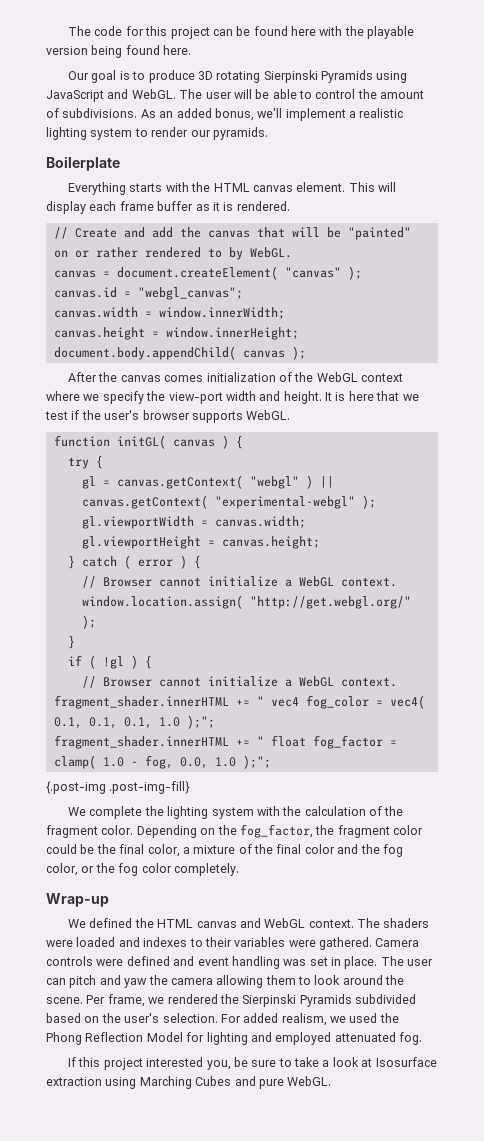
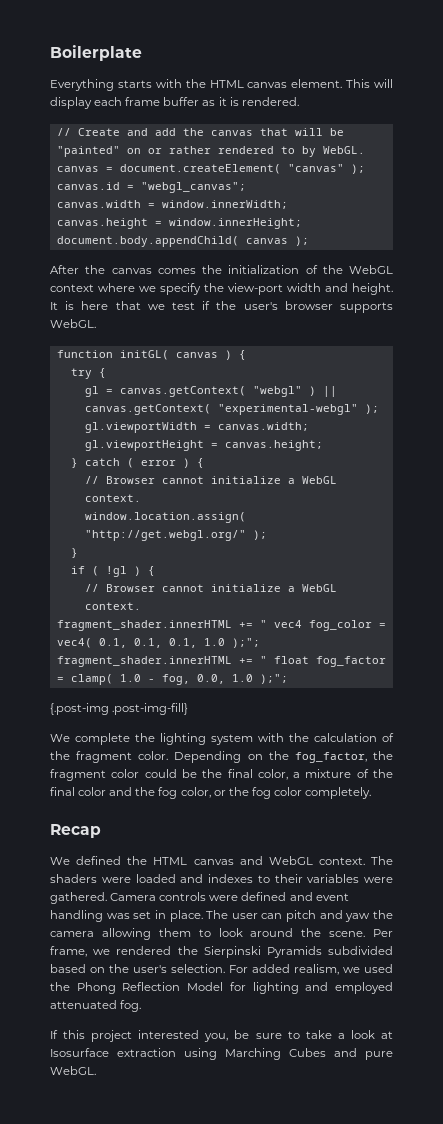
[67,26,415,39] [46,45,192,58] [67,70,408,83] [46,89,425,102] [46,108,404,121] [46,127,268,140] The code for this project can be found here with the playable version being found here. // Our goal is to produce 3D rotating Sierpinski Pyramids using JavaScript and WebGL. The user will be able to control the amount of subdivisions. As an added bonus, we'll implement a realistic lighting system to render our pyramids. // -> (50, 53) none
(204, 378) none -> [202,265,222,274] the
[46,893,109,907] Wrap-up -> [50,824,101,838] Recap

